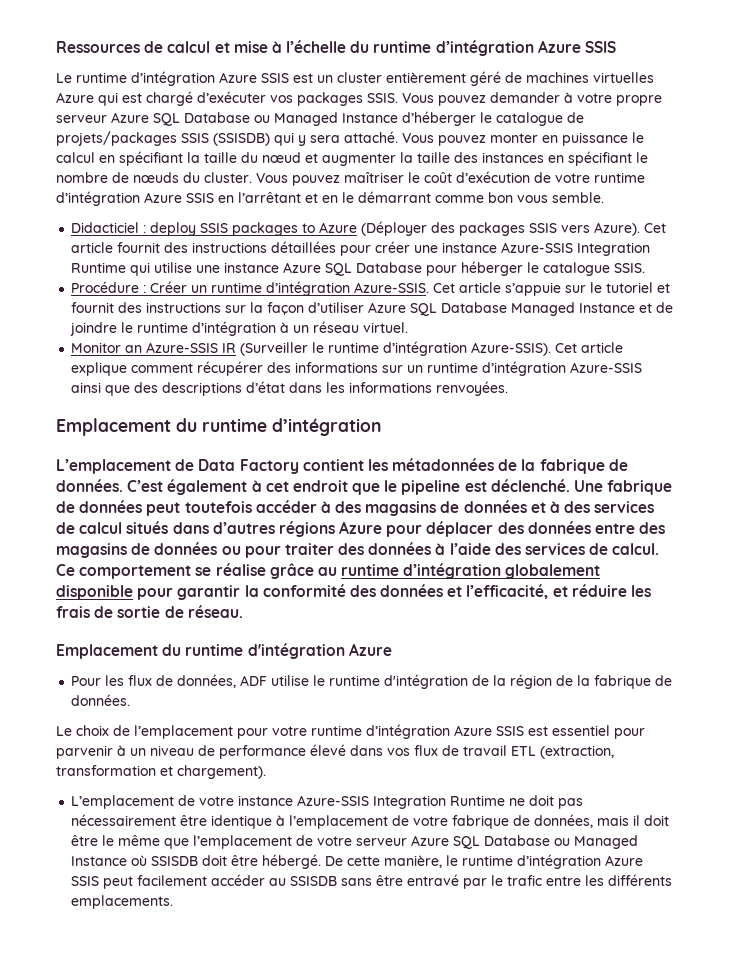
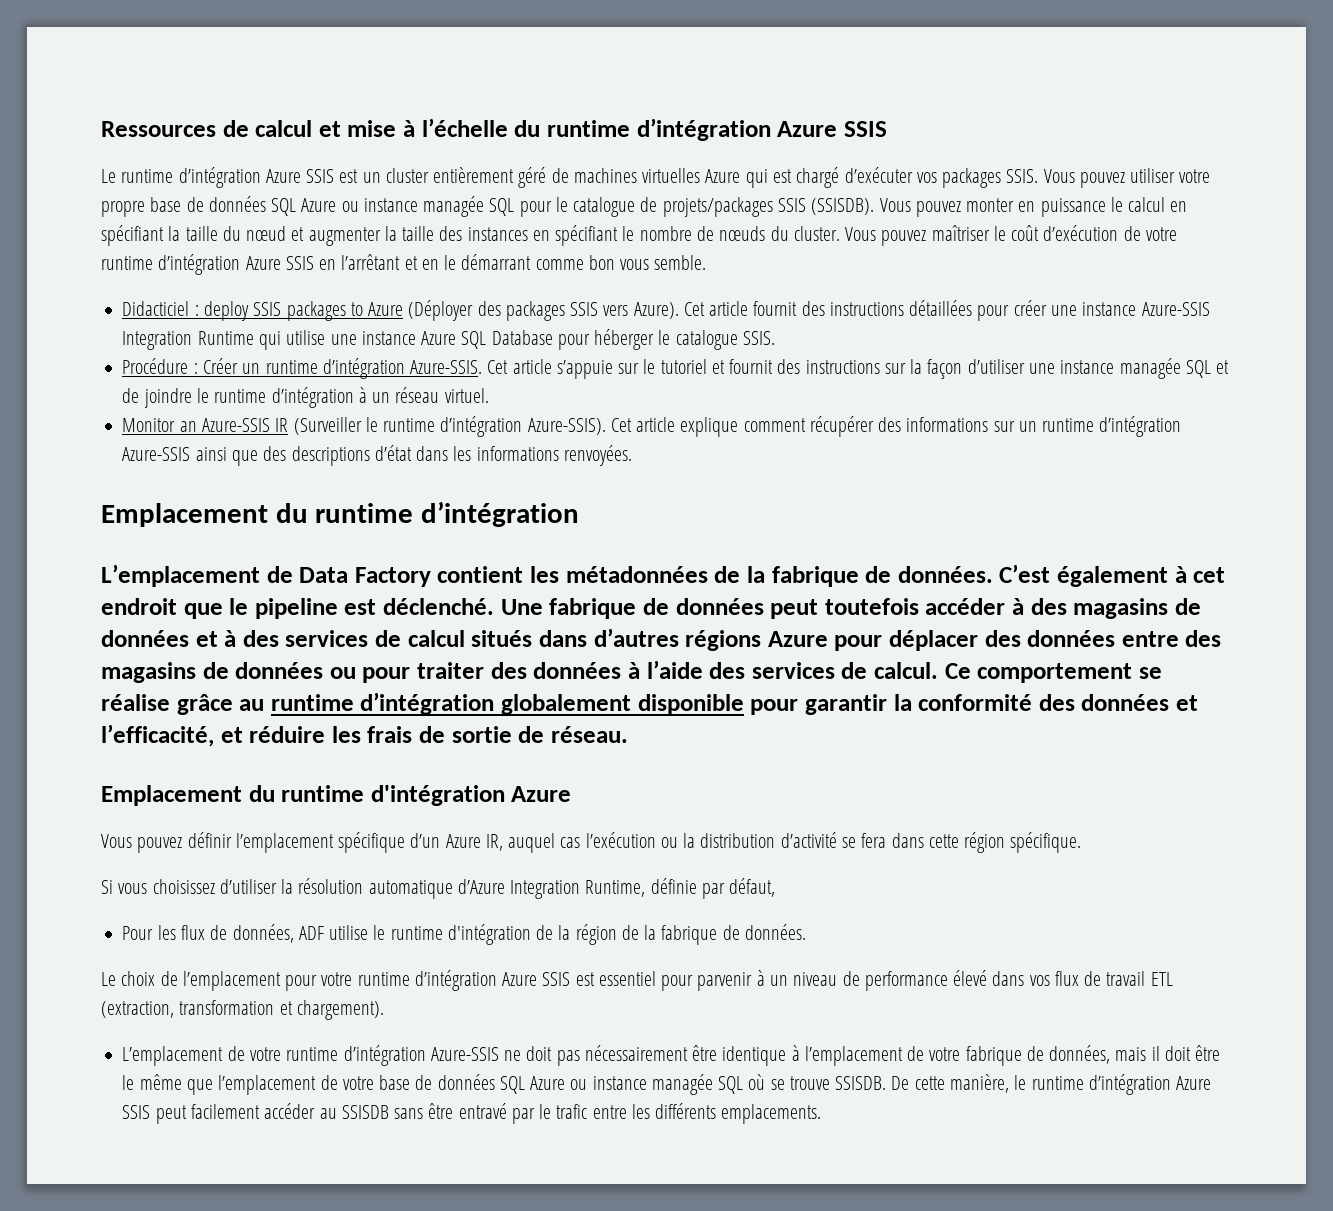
[490,92,662,106] [56,111,476,126] demander à votre propre serveur Azure SQL Database ou Managed Instance d’héberger -> [1130,168,1211,183] [101,196,552,217] utiliser votre propre base de données SQL Azure ou instance managée SQL pour
[213,131,398,146] (SSISDB) qui y sera attaché. -> [811,198,875,215] (SSISDB).
[368,302,636,316] Azure SQL Database Managed Instance -> [1029,358,1211,379] une instance managée SQL
(392, 649) none -> [101,832,1082,853] [101,878,776,899] // Vous pouvez définir l’emplacement spécifique d’un Azure IR, auquel cas l’exécution ou la distribution d’activité se fera dans cette région spécifique. // Si vous choisissez d’utiliser la résolution automatique d’Azure Integration Runtime, définie par défaut,
[238,795,506,809] instance Azure-SSIS Integration Runtime -> [286,1045,499,1066] runtime d’intégration Azure-SSIS
[356,835,639,849] [71,854,322,869] serveur Azure SQL Database ou Managed Instance où SSISDB doit être hébergé. -> [379,1074,887,1095] base de données SQL Azure ou instance managée SQL où se trouve SSISDB.

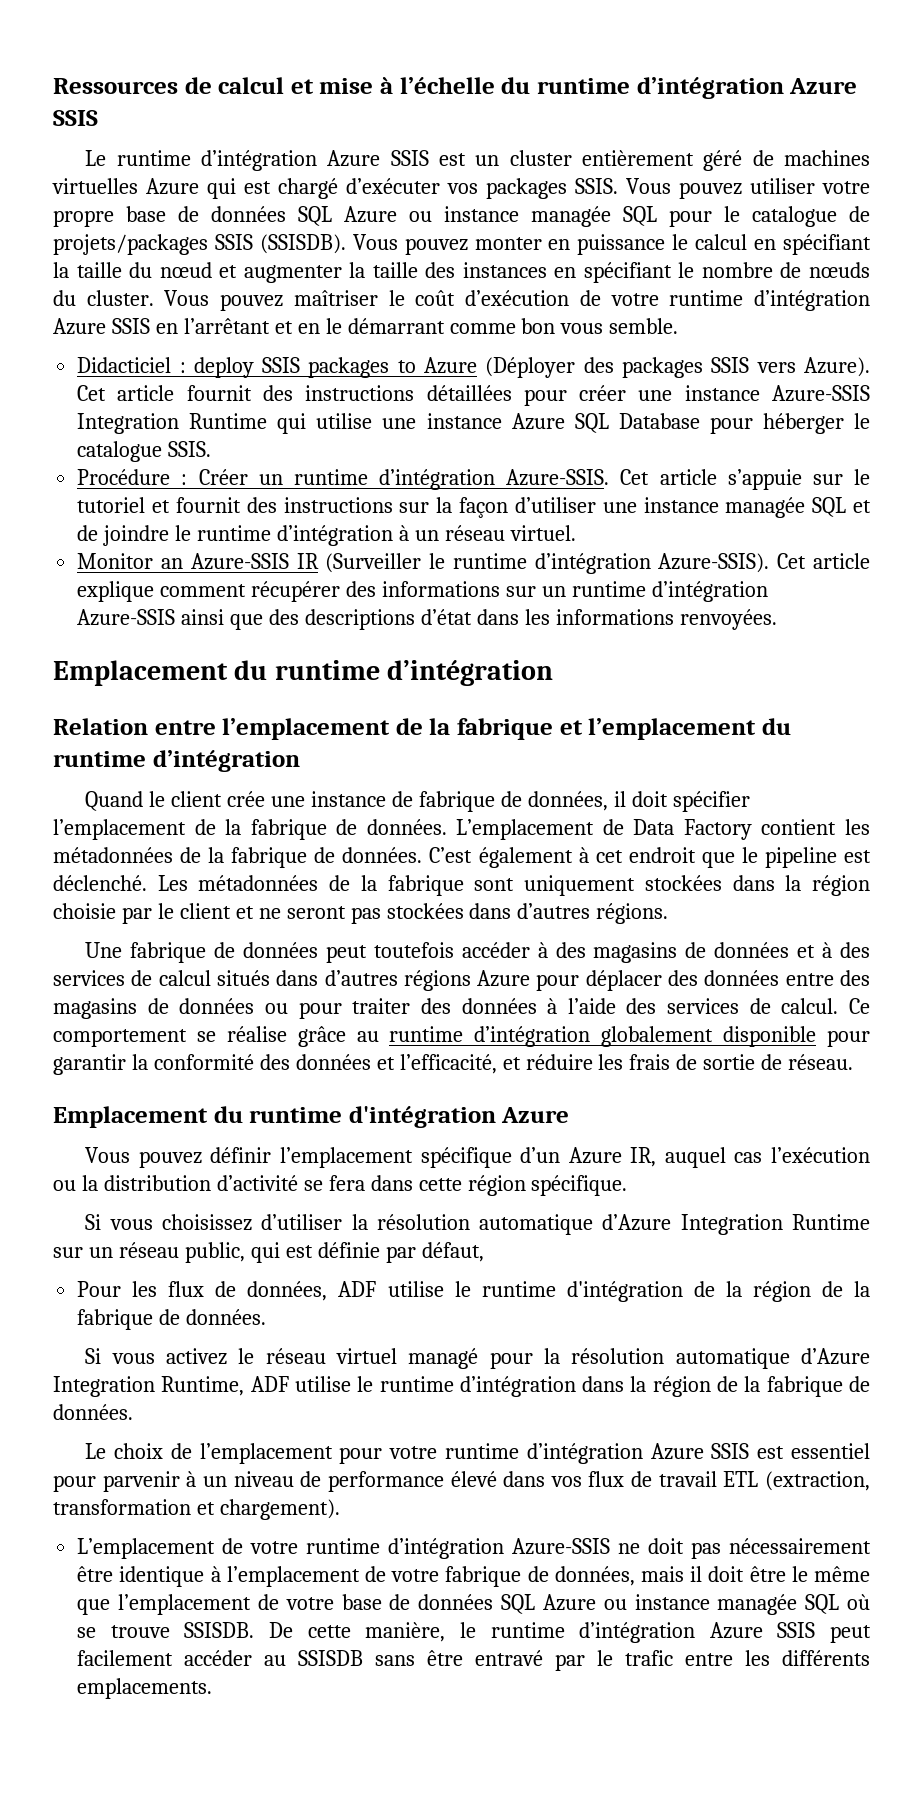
(580, 514) none -> [53,718,791,740] [53,750,300,772] [85,791,750,812] [53,819,447,840] Relation entre l’emplacement de la fabrique et l’emplacement du runtime d’intégration // Quand le client crée une instance de fabrique de données, il doit spécifier l’emplacement de la fabrique de données.
(495, 606) none -> [157,875,871,896] [53,903,669,924] Les métadonnées de la fabrique sont uniquement stockées dans la région choisie par le client et ne seront pas stockées dans d’autres régions. //
[585,880,646,897] Runtime, -> [791,1214,870,1230] [53,1242,313,1263] Runtime sur un réseau public, qui est
(806, 932) none -> [85,1348,870,1369] [53,1376,870,1397] [53,1404,133,1420] // Si vous activez le réseau virtuel managé pour la résolution automatique d’Azure Integration Runtime, ADF utilise le runtime d’intégration dans la région de la fabrique de données.

